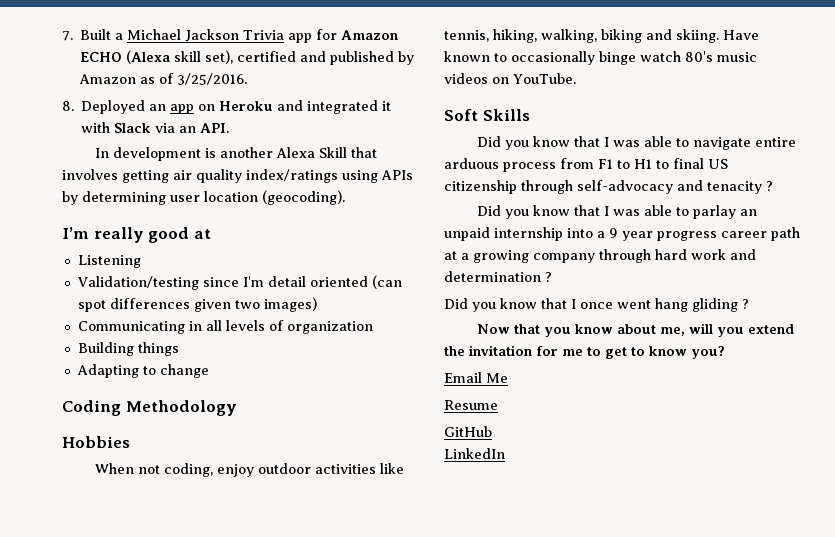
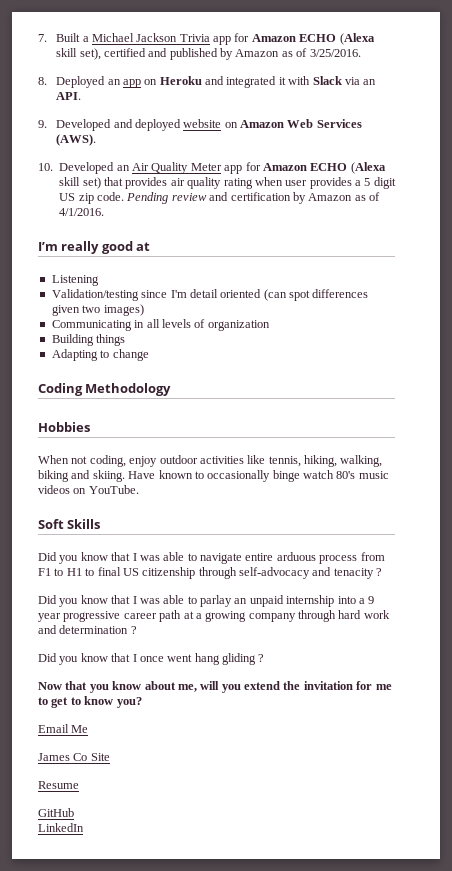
[94,147,377,161] [62,169,413,183] [62,190,345,205] In development is another Alexa Skill that involves getting air quality index/ratings using APIs by determining user location (geocoding). -> [38,119,362,131] [56,134,97,146] [38,162,386,174] [59,177,396,189] [59,192,380,204] [59,208,105,216] 9. Developed and deployed website on Amazon Web Services (AWS). // 10. Developed an Air Quality Meter app for Amazon ECHO (Alexa skill set) that provides air quality rating when user provides a 5 digit US zip code. Pending review and certification by Amazon as of 4/1/2016.
[657,231,717,241] progress -> [63,611,121,622] progressive
(508, 378) none -> [38,753,110,761] // James Co Site

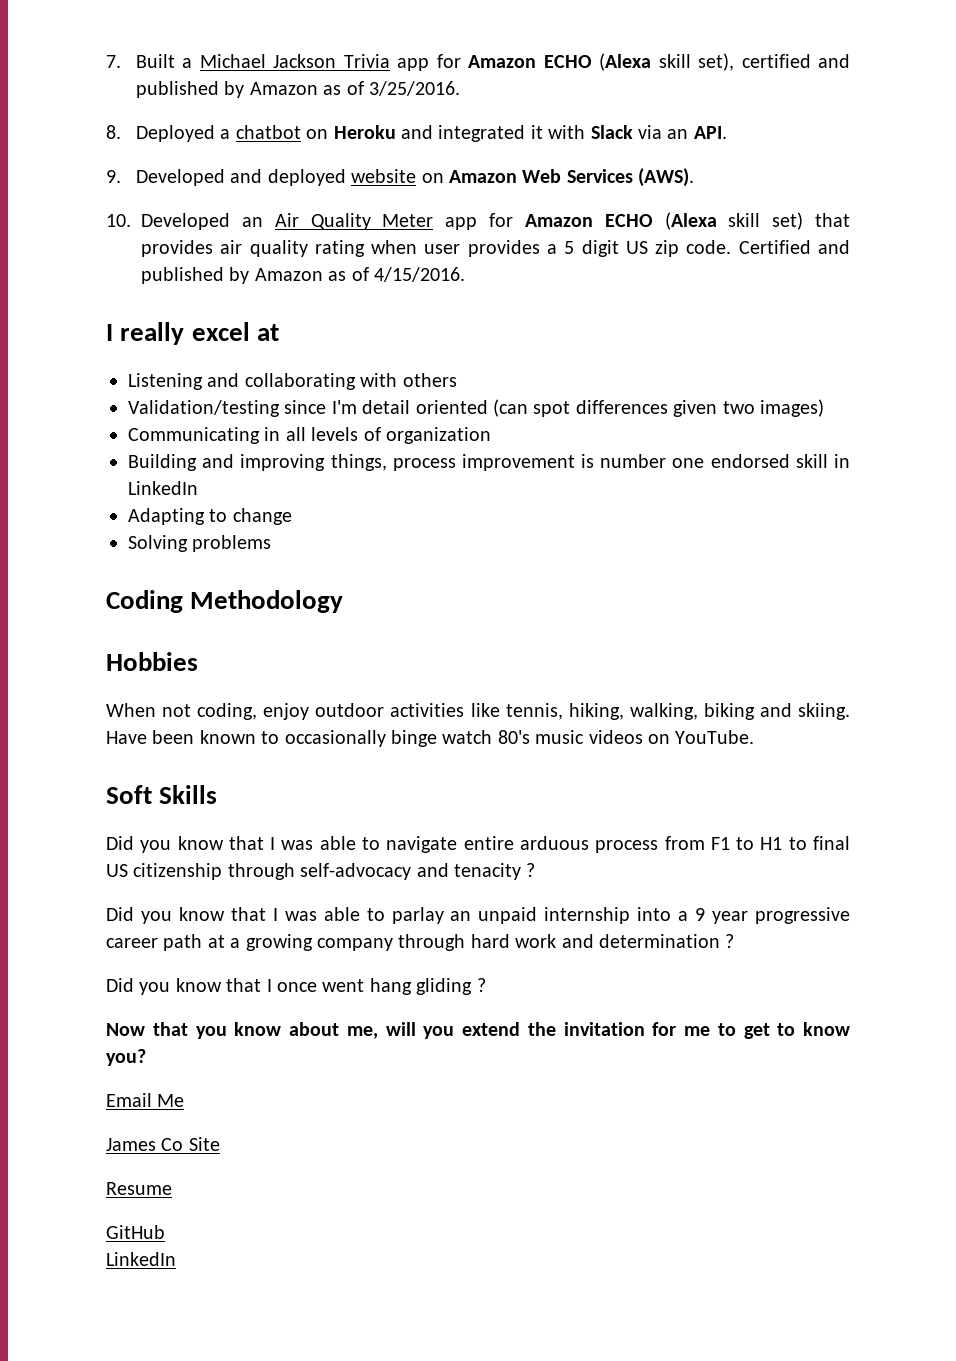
[107,79,141,88] an app -> [220,125,301,139] a chatbot
[126,192,380,204] [59,208,105,216] [38,241,151,254] [51,275,99,286] Pending review and certification by Amazon as of 4/1/2016. // I’m really good at // Listening -> [738,240,851,254] [141,267,465,284] [106,322,279,345] [128,373,457,390] Certified and published by Amazon as of 4/15/2016. // I really excel at // Listening and collaborating with others
[96,334,126,346] things -> [202,454,850,471] [128,481,198,495] and improving things, process improvement is number one endorsed skill in LinkedIn
(149, 355) none -> [128,535,272,552] // Solving problems
(156, 475) none -> [152,730,195,744] been

